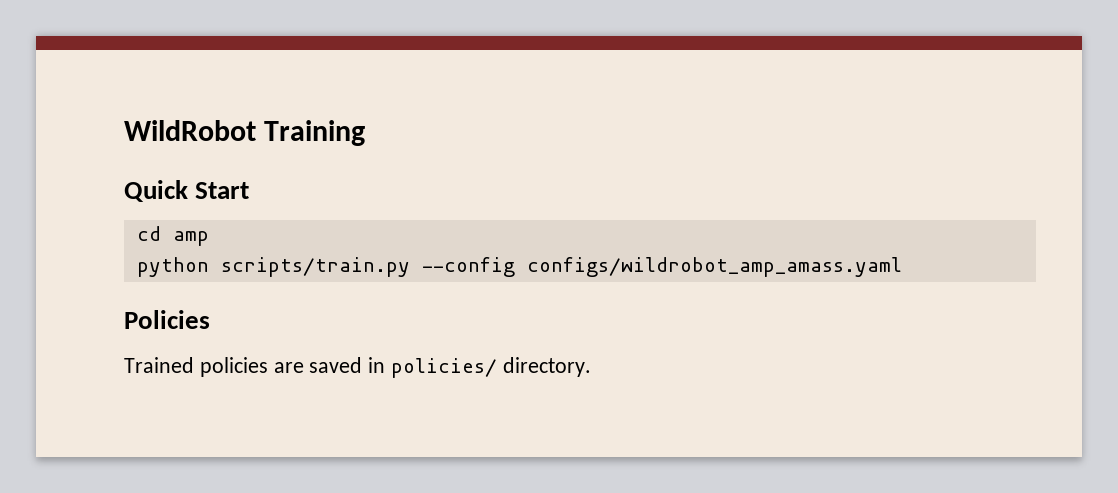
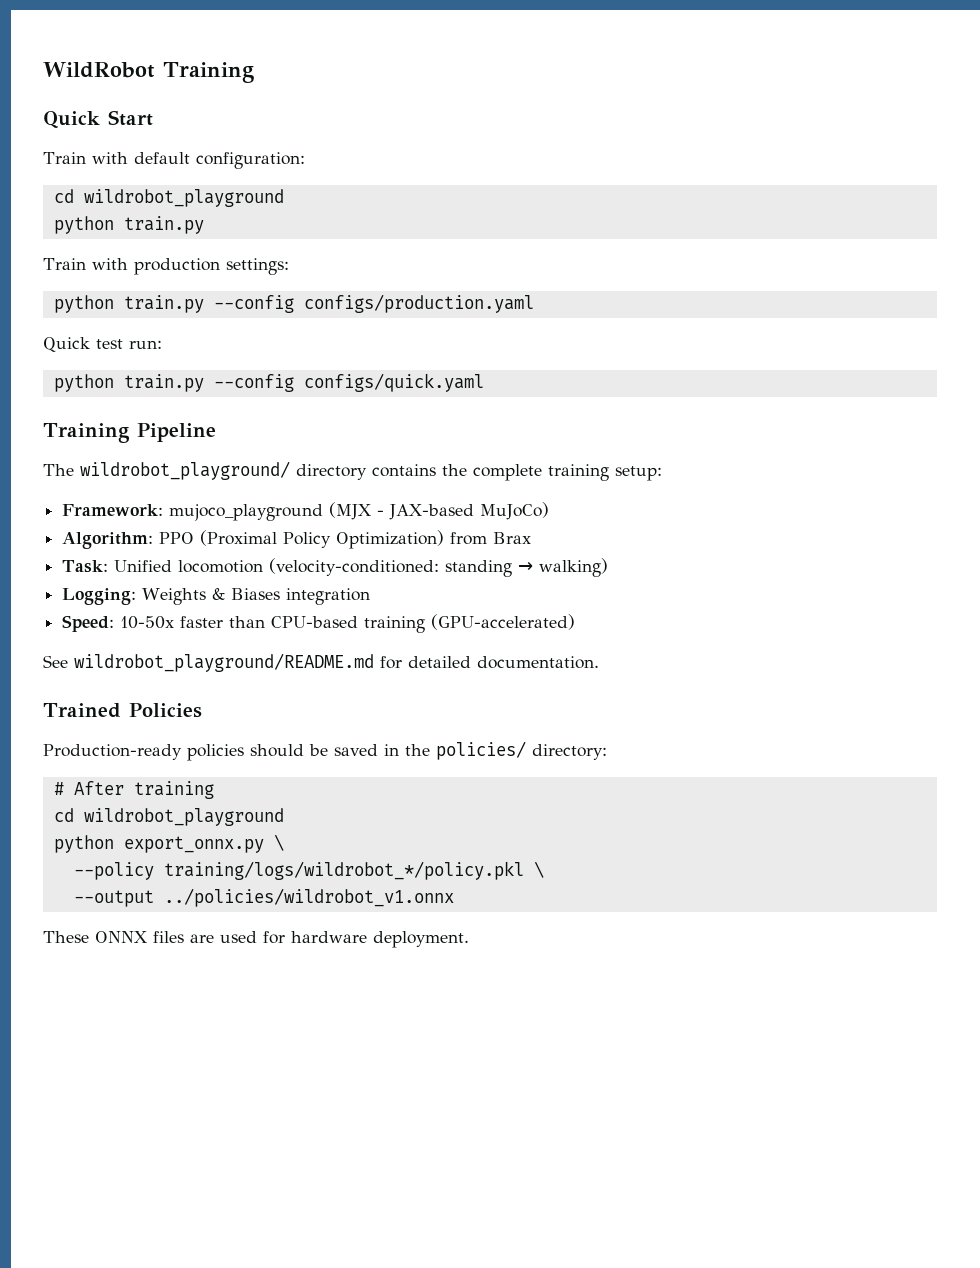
[136,226,209,246] [136,257,902,277] [124,310,210,329] [124,357,591,378] // cd amp // python scripts/train.py --config configs/wildrobot_amp_amass.yaml // Policies // Trained policies are saved in policies/ directory. -> [43,152,305,169] [53,189,284,207] [53,216,204,234] [43,258,289,275] [53,294,534,313] [43,337,162,352] [53,373,484,392] [43,423,216,443] [43,461,662,481] [62,502,550,521] [62,530,532,549] [62,558,609,577] [62,588,371,605] [62,614,576,633] [43,653,599,672] [43,703,202,718] [43,741,607,761] [53,781,214,799] [53,808,284,826] [53,834,284,853] [73,861,544,880] [73,888,454,907] [43,931,469,948] // Train with default configuration: // cd wildrobot_playground // python train.py // Train with production settings: // python train.py --config configs/production.yaml // Quick test run: // python train.py --config configs/quick.yaml // Training Pipeline // The wildrobot_playground/ directory contains the complete training setup: // Framework: mujoco_playground (MJX - JAX-based MuJoCo) // Algorithm: PPO (Proximal Policy Optimization) from Brax // Task: Unified locomotion (velocity-conditioned: standing → walking) // Logging: Weights & Biases integration // Speed: 10-50x faster than CPU-based training (GPU-accelerated) // See wildrobot_playground/README.md for detailed documentation. // Trained Policies // Production-ready policies should be saved in the policies/ directory: // # After training // cd wildrobot_playground // python export_onnx.py \ // --policy training/logs/wildrobot_*/policy.pkl \ // --output ../policies/wildrobot_v1.onnx // These ONNX files are used for hardware deployment.

